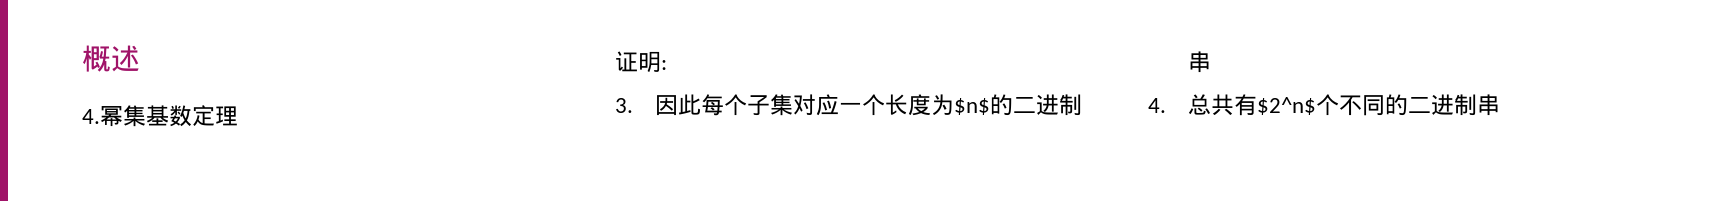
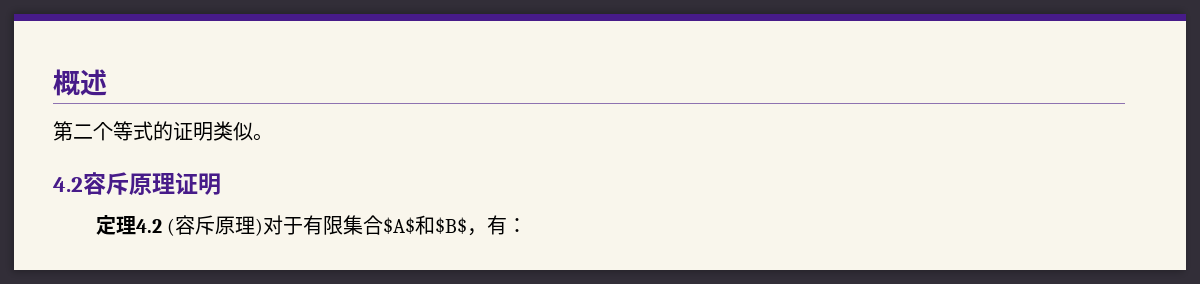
[82,105,238,127] [615,51,667,73] [615,94,1083,116] [1188,51,1212,73] [1148,94,1501,116] 4.幂集基数定理 // 证明: // 3.因此每个子集对应一个长度为$n$的二进制串 // 4.总共有$2^n$个不同的二进制串 -> [53,121,273,141] [53,172,221,195] [95,215,528,236] 第二个等式的证明类似。 // 4.2容斥原理证明 // 定理4.2 (容斥原理)对于有限集合$A$和$B$，有：

